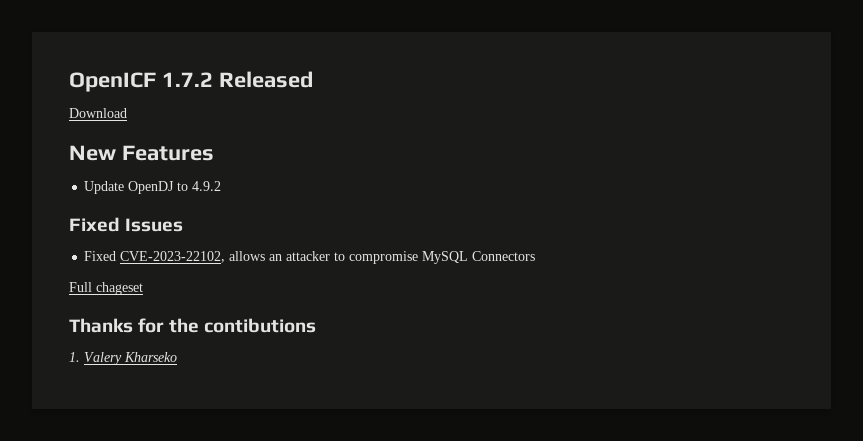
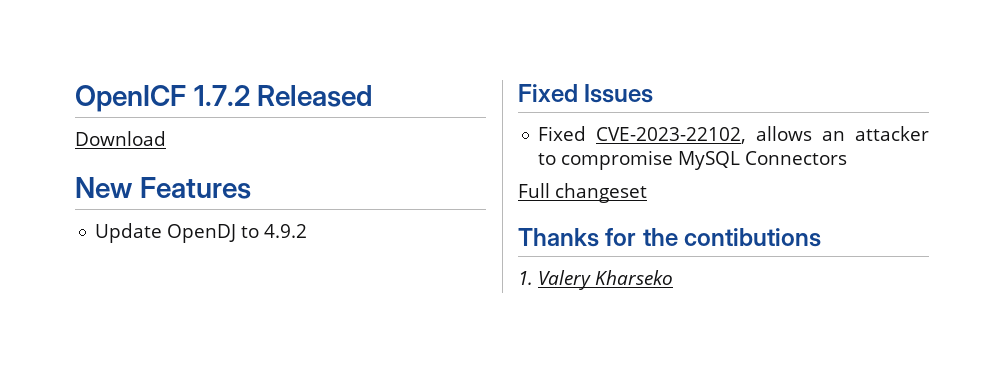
[96,282,143,295] chageset -> [555,183,647,203] changeset

